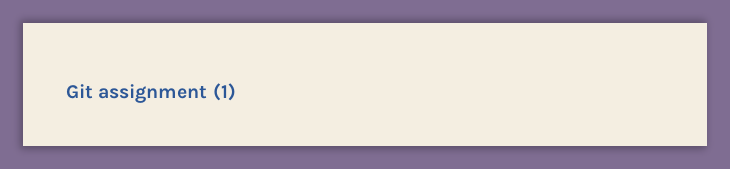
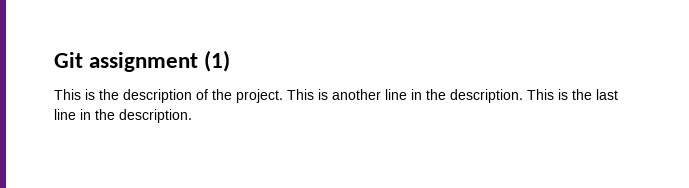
(236, 92) none -> [54,89,618,103] [54,109,192,123] // This is the description of the project. This is another line in the description. This is the last line in the description.

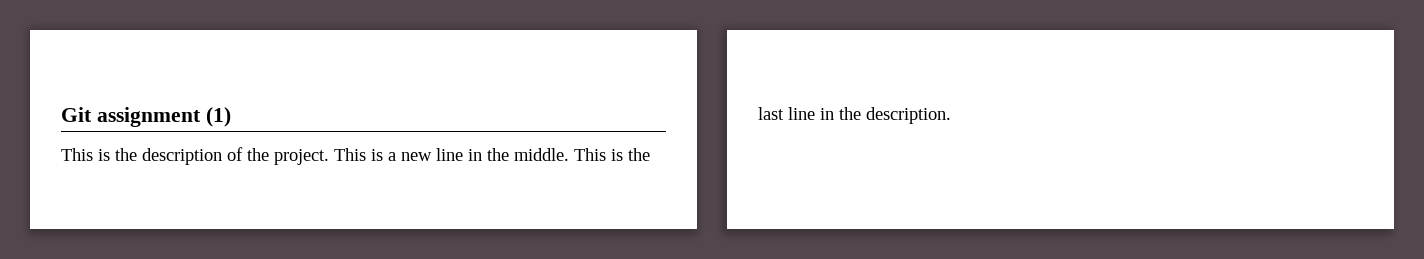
[332,89,523,103] another line in the description. -> [388,148,569,161] a new line in the middle.

